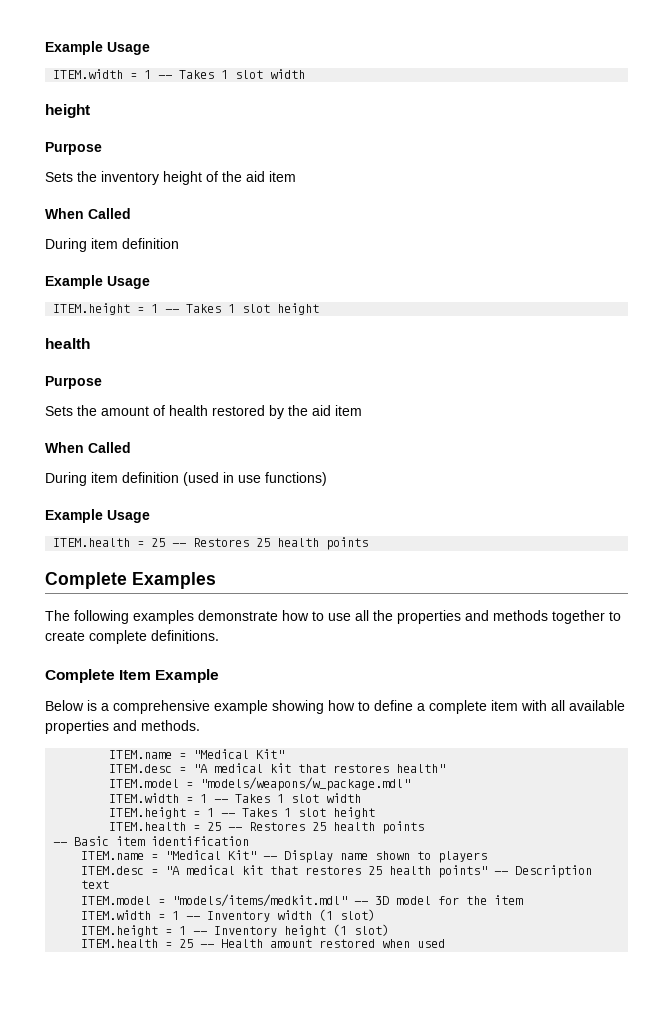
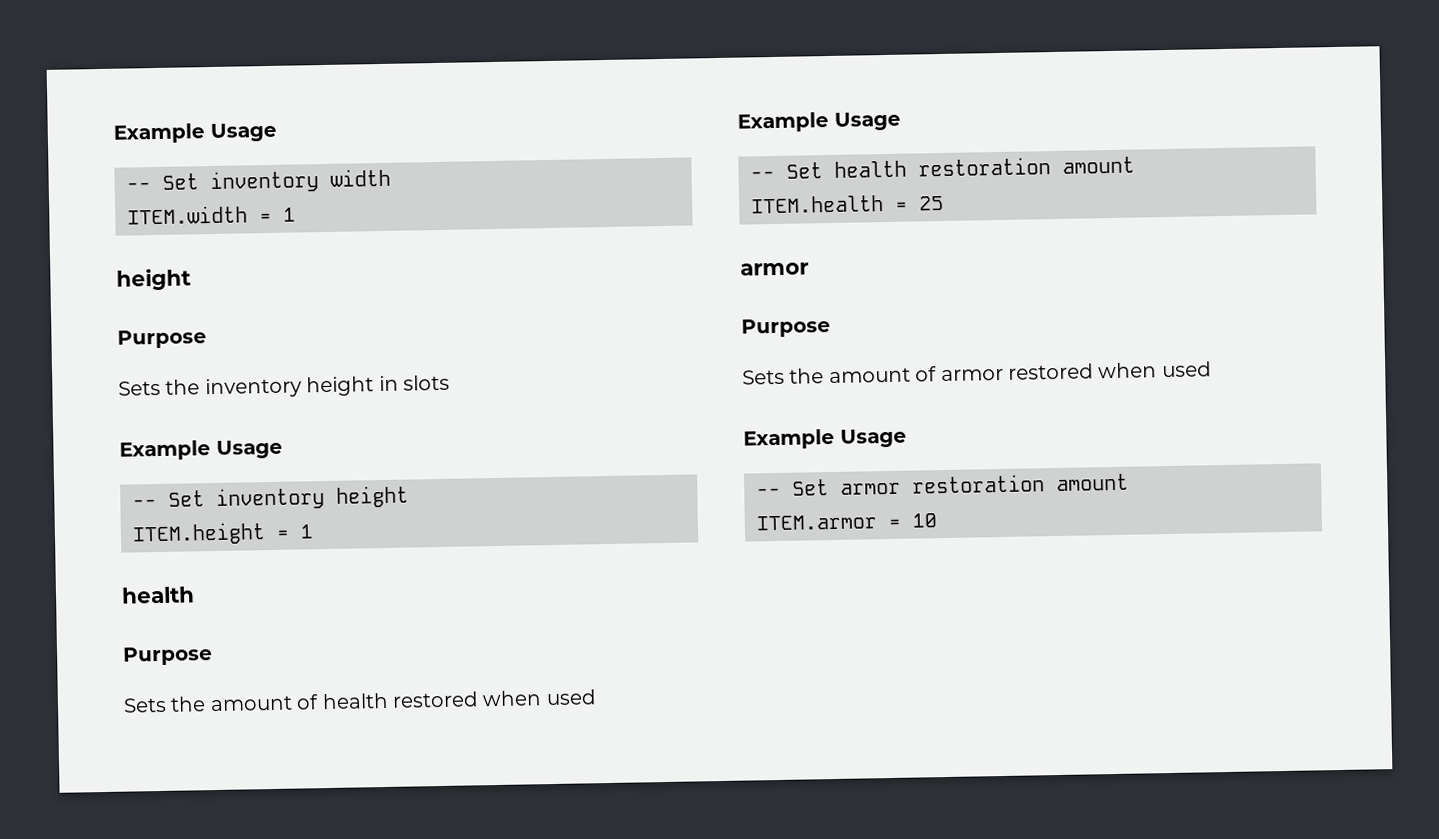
[45,41,150,55] [53,69,306,79] Example Usage // ITEM.width = 1 -- Takes 1 slot width -> [113,122,277,144] [126,168,391,194] [127,205,296,225] Example Usage // -- Set inventory width // ITEM.width = 1
[206,171,296,182] [45,208,131,219] [45,238,179,252] [45,275,150,289] [53,303,320,315] of the aid item // When Called // During item definition // Example Usage // ITEM.height = 1 -- Takes 1 slot height -> [378,374,450,392] [119,439,283,461] [132,485,409,510] [132,522,314,546] in slots // Example Usage // -- Set inventory height // ITEM.height = 1
[269,405,362,419] [45,442,131,453] [45,472,327,486] [45,509,150,523] [53,537,369,550] [45,572,216,589] [45,610,621,624] [45,630,219,644] [45,669,220,683] [45,700,625,714] [45,720,200,734] [109,749,285,759] [109,763,446,773] [109,777,411,791] [109,793,362,803] [109,807,376,819] [109,821,425,834] [53,836,250,846] [81,850,488,863] [81,865,593,878] [81,880,110,889] [81,894,524,907] [81,909,376,922] [81,924,390,937] [81,939,446,948] by the aid item // When Called // During item definition (used in use functions) // Example Usage // ITEM.health = 25 -- Restores 25 health points // Complete Examples // The following examples demonstrate how to use all the properties and methods together to create complete definitions. // Complete Item Example // Below is a comprehensive example showing how to define a complete item with all available properties and methods. // ITEM.name = "Medical Kit" // ITEM.desc = "A medical kit that restores health" // ITEM.model = "models/weapons/w_package.mdl" // ITEM.width = 1 -- Takes 1 slot width // ITEM.height = 1 -- Takes 1 slot height // ITEM.health = 25 -- Restores 25 health points // -- Basic item identification // ITEM.name = "Medical Kit" -- Display name shown to players // ITEM.desc = "A medical kit that restores 25 health points" -- Description text // ITEM.model = "models/items/medkit.mdl" -- 3D model for the item // ITEM.width = 1 -- Inventory width (1 slot) // ITEM.height = 1 -- Inventory height (1 slot) // ITEM.health = 25 -- Health amount restored when used -> [482,689,597,707] [737,111,901,133] [750,156,1135,180] [751,195,944,214] [740,262,809,276] [741,318,831,338] [742,361,1212,385] [743,428,907,450] [756,473,1129,497] [756,513,937,531] when used // Example Usage // -- Set health restoration amount // ITEM.health = 25 // armor // Purpose // Sets the amount of armor restored when used // Example Usage // -- Set armor restoration amount // ITEM.armor = 10

